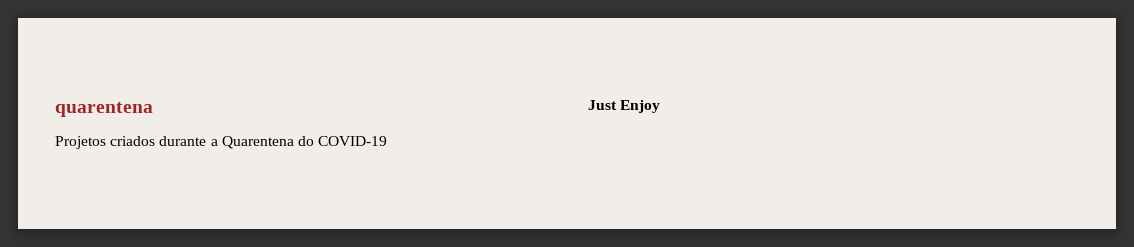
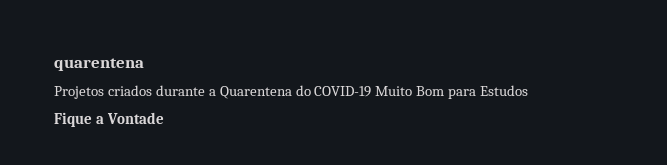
[588,100,661,113] // Just Enjoy -> [375,85,529,99] [54,112,164,127] Muito Bom para Estudos // Fique a Vontade

